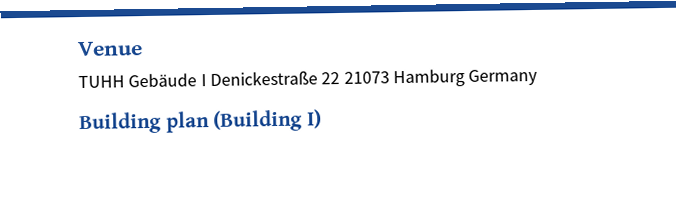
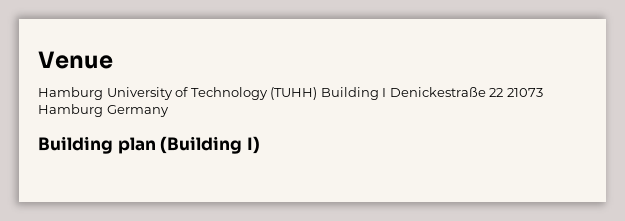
[78,73,198,89] TUHH Gebäude -> [38,87,379,100] Hamburg University of Technology (TUHH) Building

